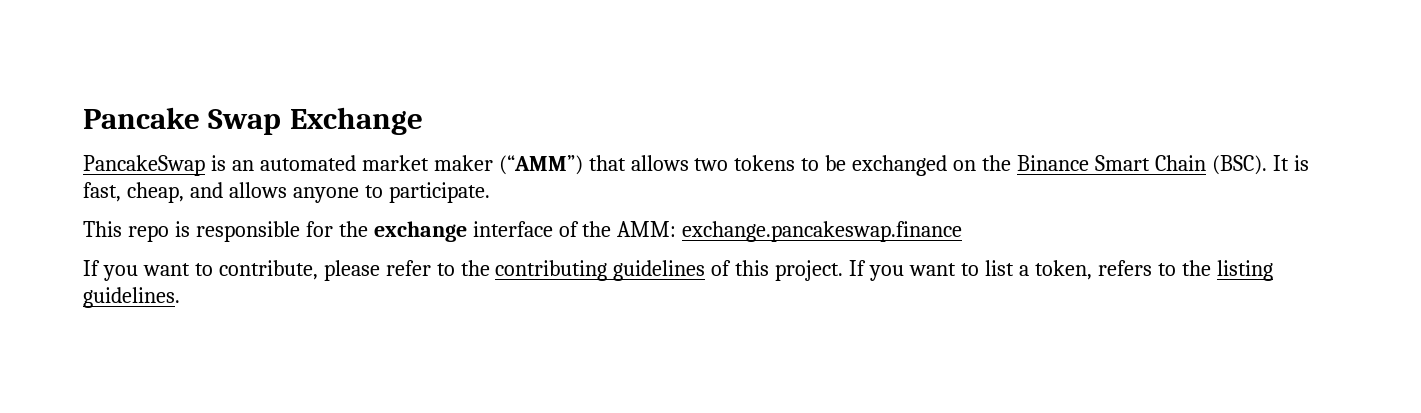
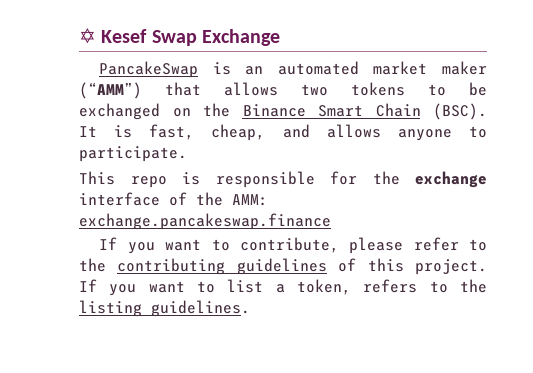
[83,107,200,129] Pancake -> [79,28,148,44] ✡ Kesef

